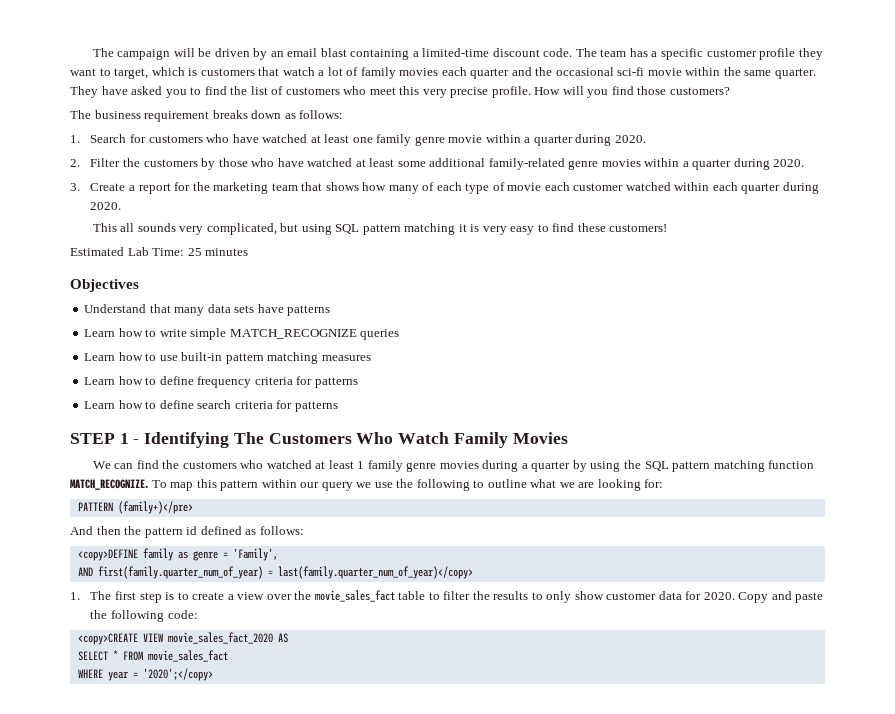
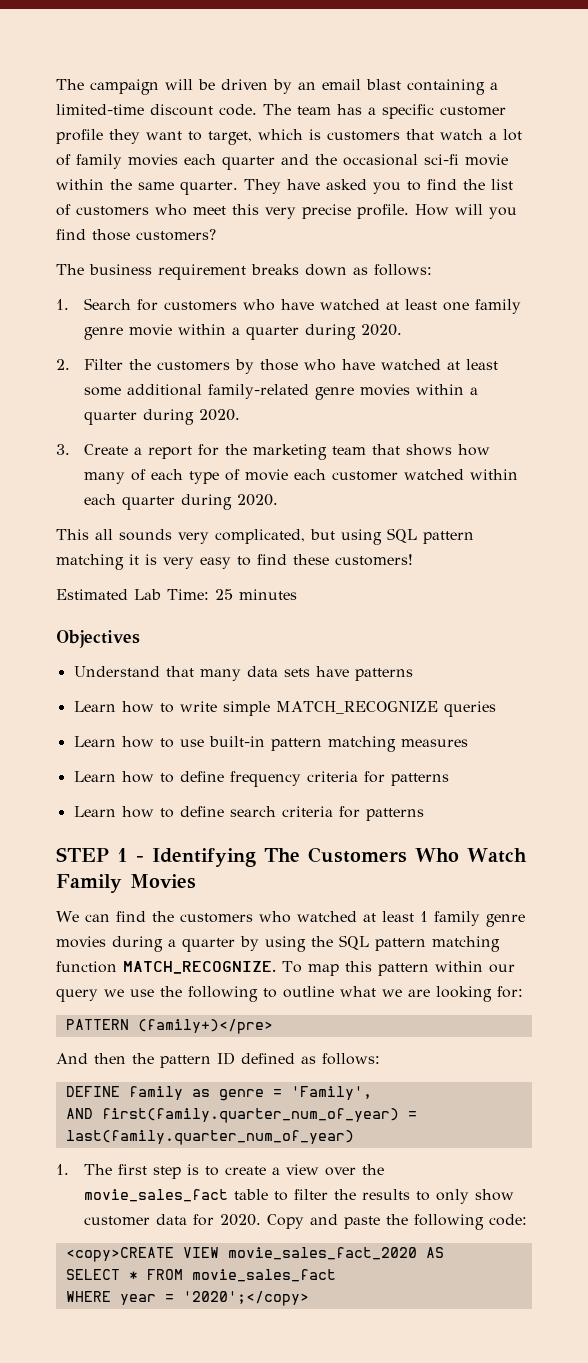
[186,526,198,535] id -> [217,1052,235,1065] ID
[77,549,138,561] <copy>DEFINE -> [65,1086,120,1097] DEFINE
[277,566,473,579] last(family.quarter_num_of_year)</copy> -> [65,1130,354,1145] last(family.quarter_num_of_year)

